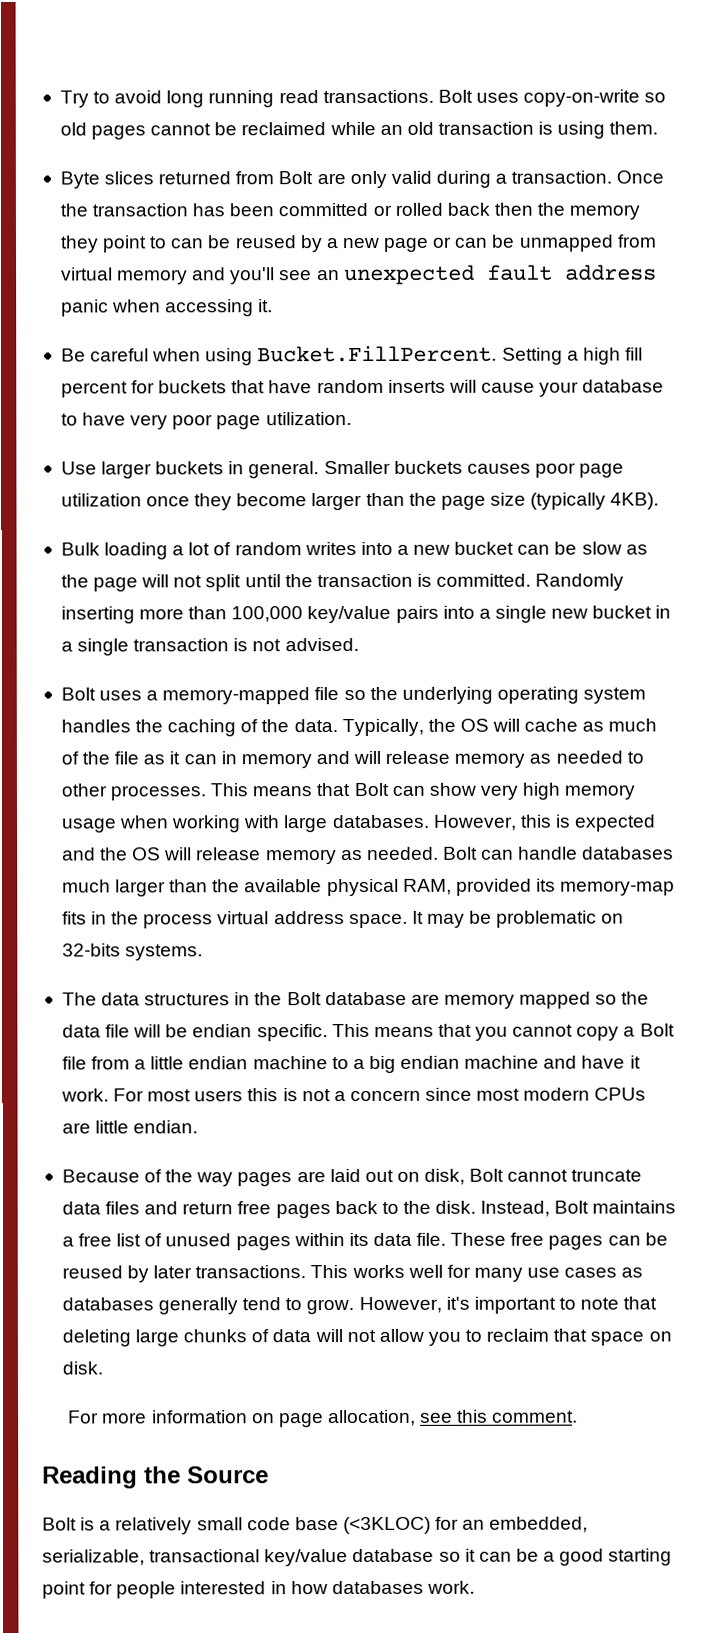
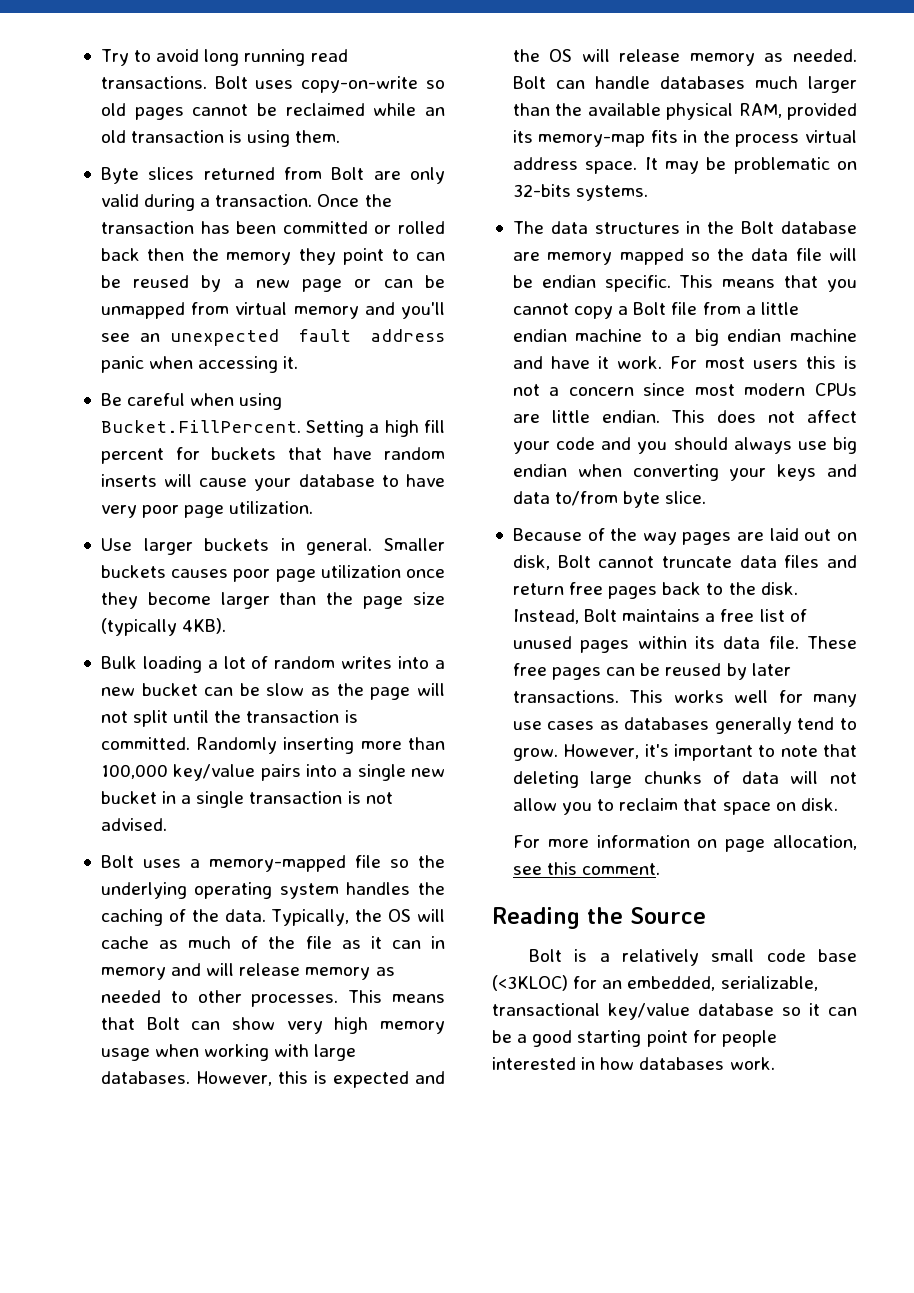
(199, 1127) none -> [671,410,857,423] [512,437,857,454] [512,464,857,481] [512,491,707,508] This does not affect your code and you should always use big endian when converting your keys and data to/from byte slice.

